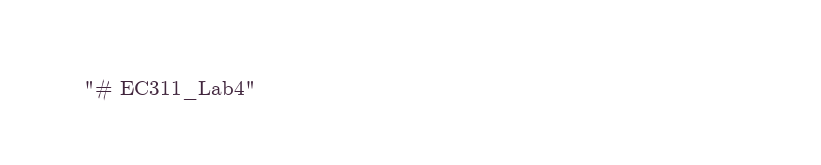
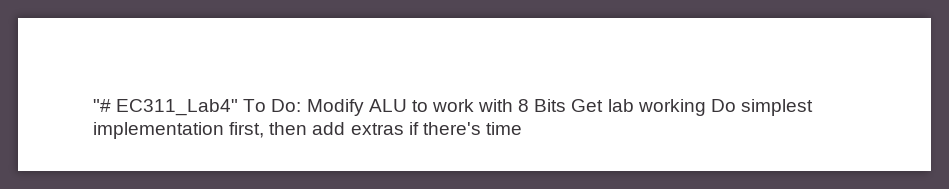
(256, 90) none -> [243,99,813,116] [93,122,522,139] To Do: Modify ALU to work with 8 Bits Get lab working Do simplest implementation first, then add extras if there's time

